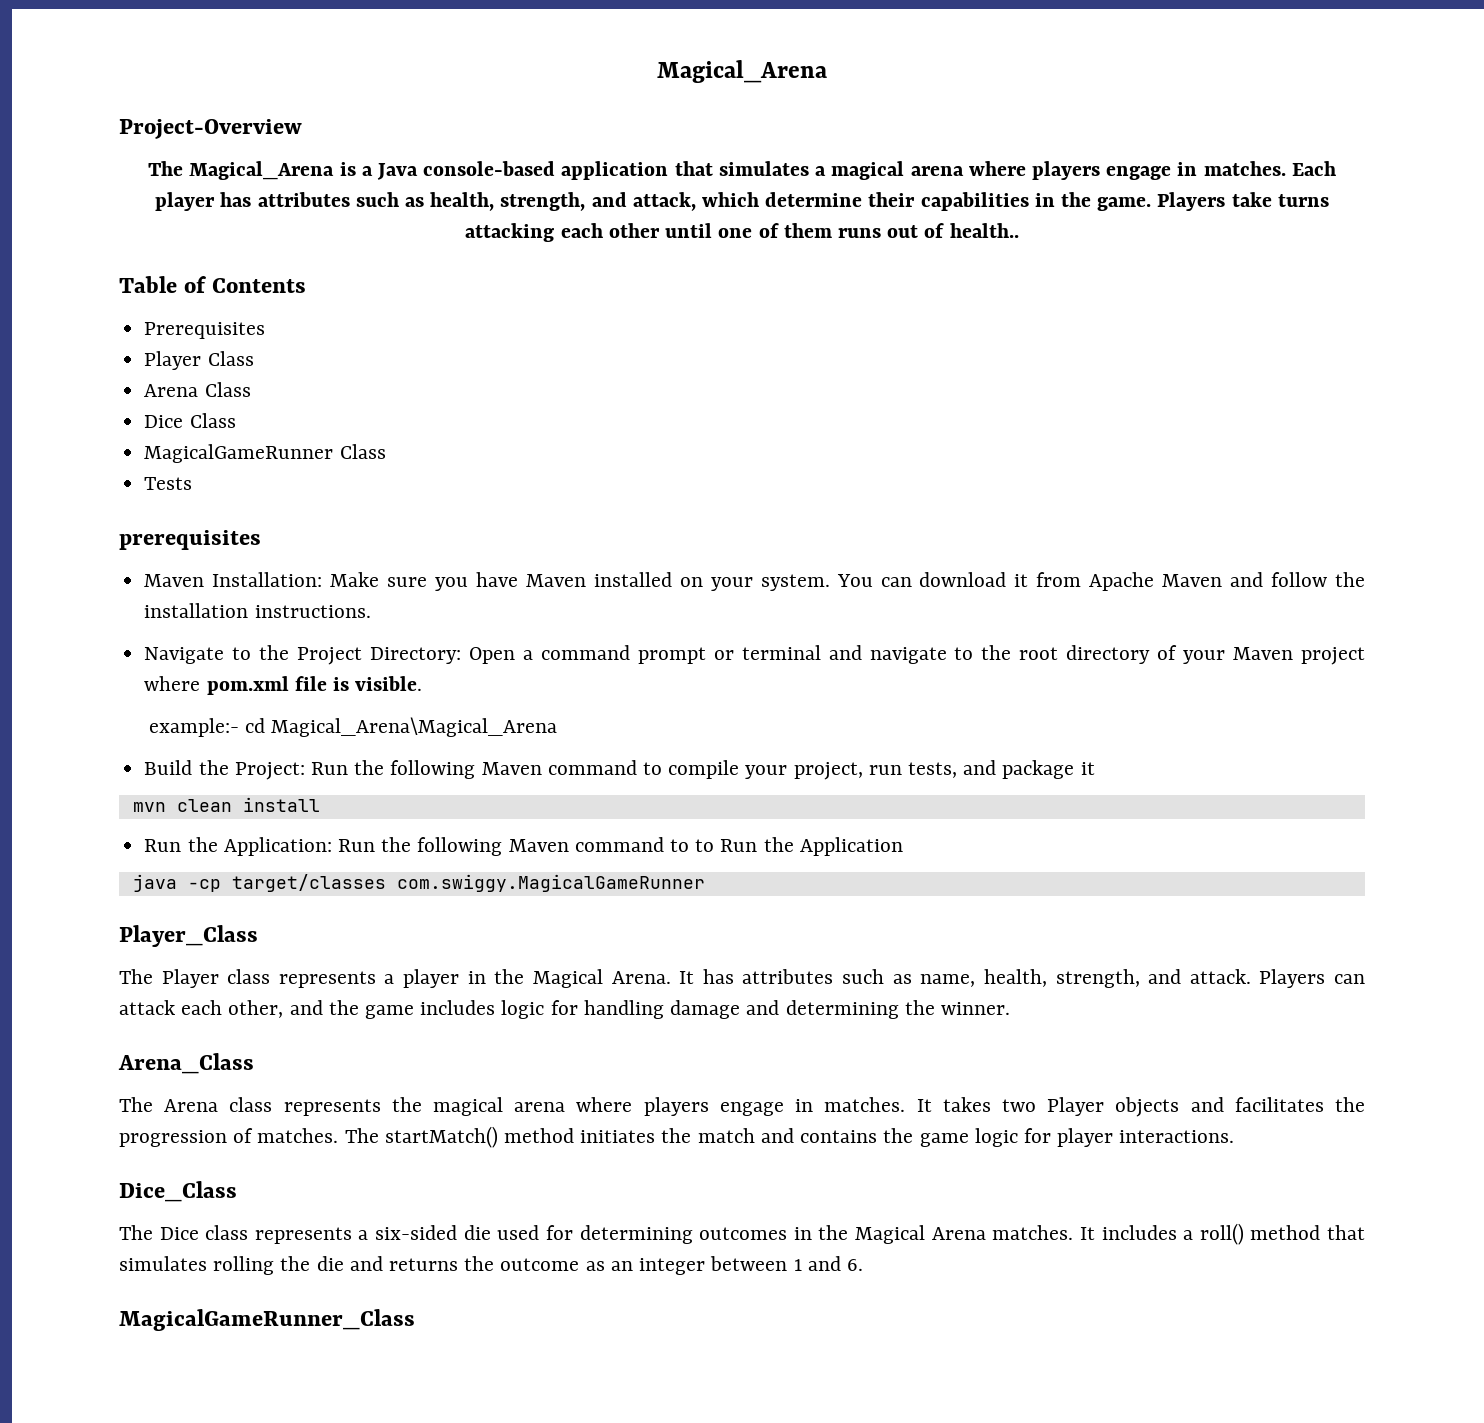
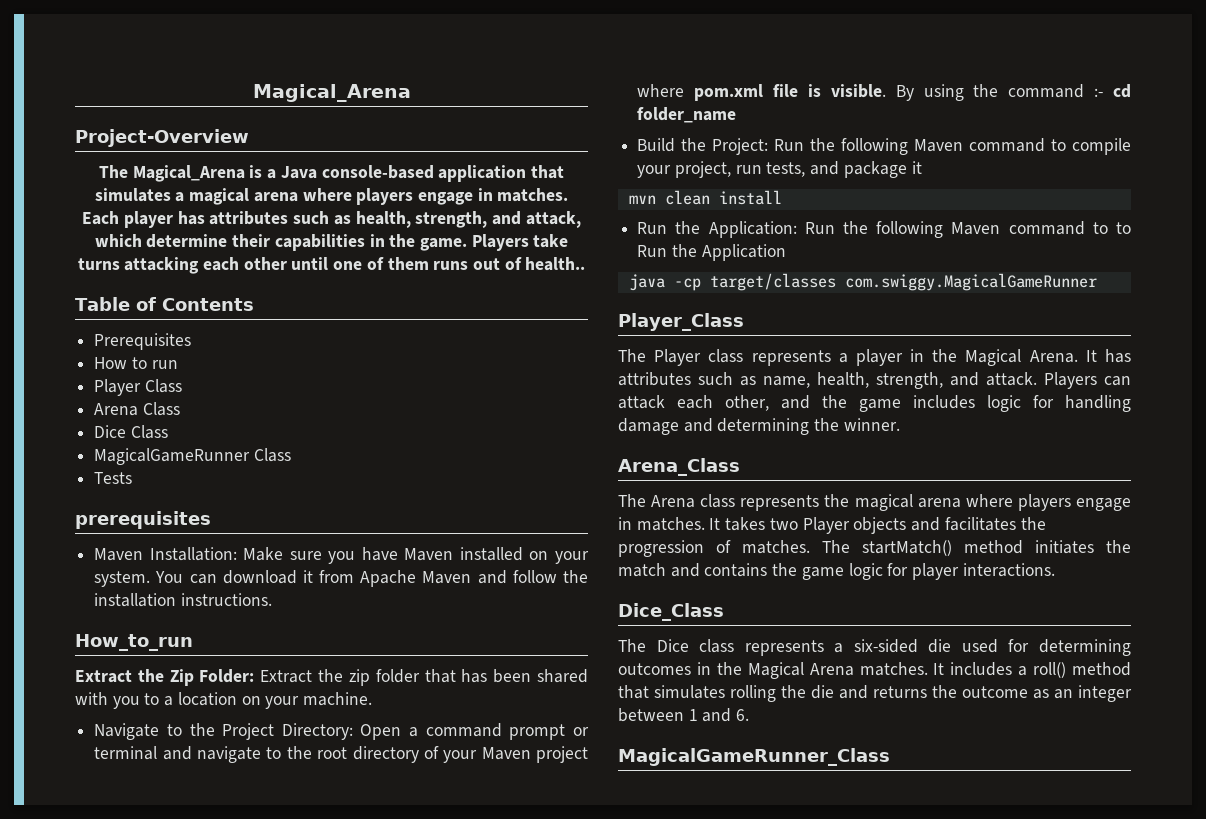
(266, 330) none -> [94,357,178,369] // How to run
(371, 611) none -> [75,634,193,651] [75,669,588,686] [75,692,373,709] // How_to_run // Extract the Zip Folder: Extract the zip folder that has been shared with you to a location on your machine.
[148,717,558,737] // example:- cd Magical_Arena\Magical_Arena -> [895,84,1131,101] [637,107,737,123] By using the command :- cd folder_name

